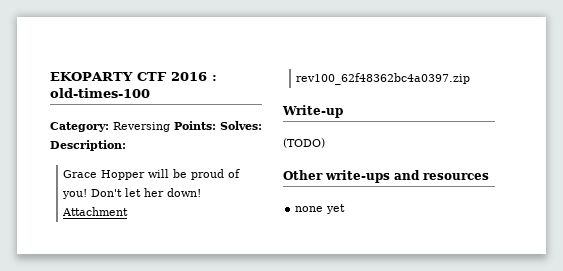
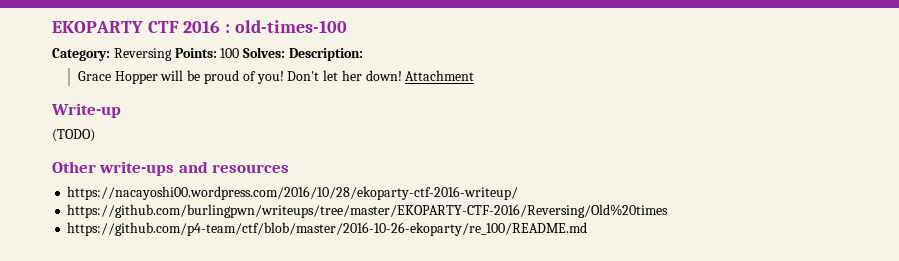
(216, 125) none -> [220,48,240,58] 100
[296,73,471,85] rev100_62f48362bc4a0397.zip -> (475, 75) none
[295,204,346,214] none yet -> [67,186,519,200] [67,204,669,218] [67,222,588,236] https://nacayoshi00.wordpress.com/2016/10/28/ekoparty-ctf-2016-writeup/ // https://github.com/burlingpwn/writeups/tree/master/EKOPARTY-CTF-2016/Reversing/Old%20times // https://github.com/p4-team/ctf/blob/master/2016-10-26-ekoparty/re_100/README.md

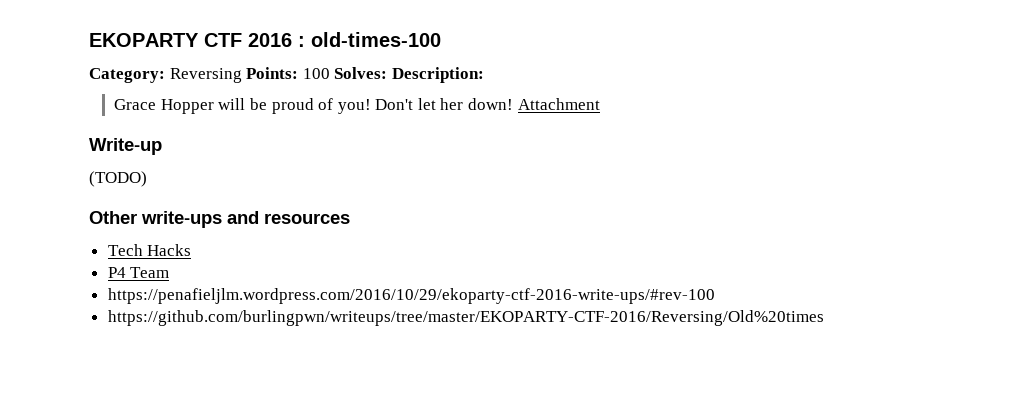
[67,186,519,200] https://nacayoshi00.wordpress.com/2016/10/28/ekoparty-ctf-2016-writeup/ -> [107,244,192,256] [107,267,170,278] [107,288,715,304] Tech Hacks // P4 Team // https://penafieljlm.wordpress.com/2016/10/29/ekoparty-ctf-2016-write-ups/#rev-100
[67,222,588,236] // https://github.com/p4-team/ctf/blob/master/2016-10-26-ekoparty/re_100/README.md -> (824, 318) none

